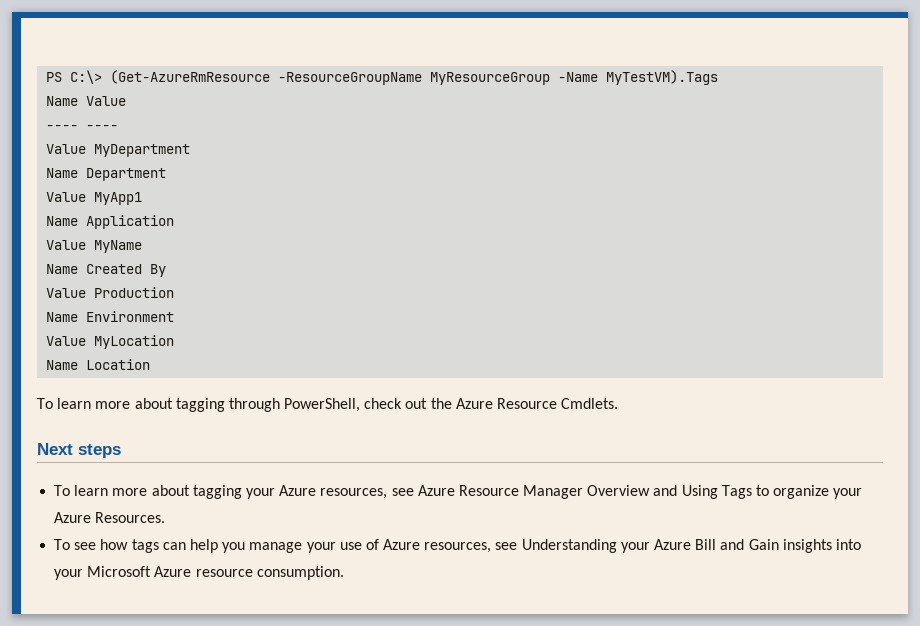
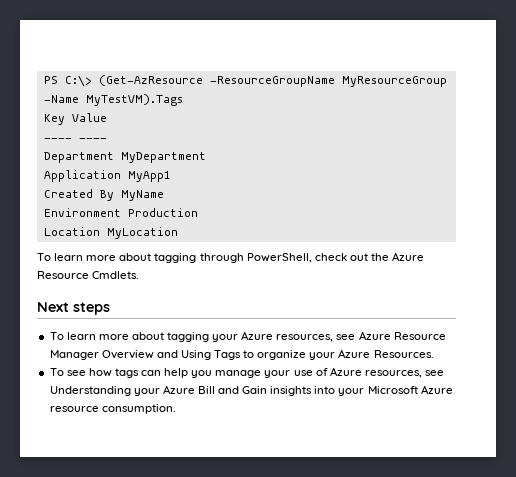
[110,70,271,84] (Get-AzureRmResource -> [98,75,203,86] (Get-AzResource
[46,96,79,106] Name -> [43,114,65,125] Key
[46,144,87,154] Value -> [43,152,114,163] Department
[46,168,167,181] [46,192,143,205] [46,215,175,229] [46,240,143,253] [46,264,167,277] [46,287,175,298] [46,311,175,322] [46,336,87,346] Name Department // Value MyApp1 // Name Application // Value MyName // Name Created By // Value Production // Name Environment // Value -> [43,170,171,182] [43,189,164,201] [43,208,198,217] [43,227,100,236] Application MyApp1 // Created By MyName // Environment Production // Location
[46,359,151,370] // Name Location -> (178, 233) none

